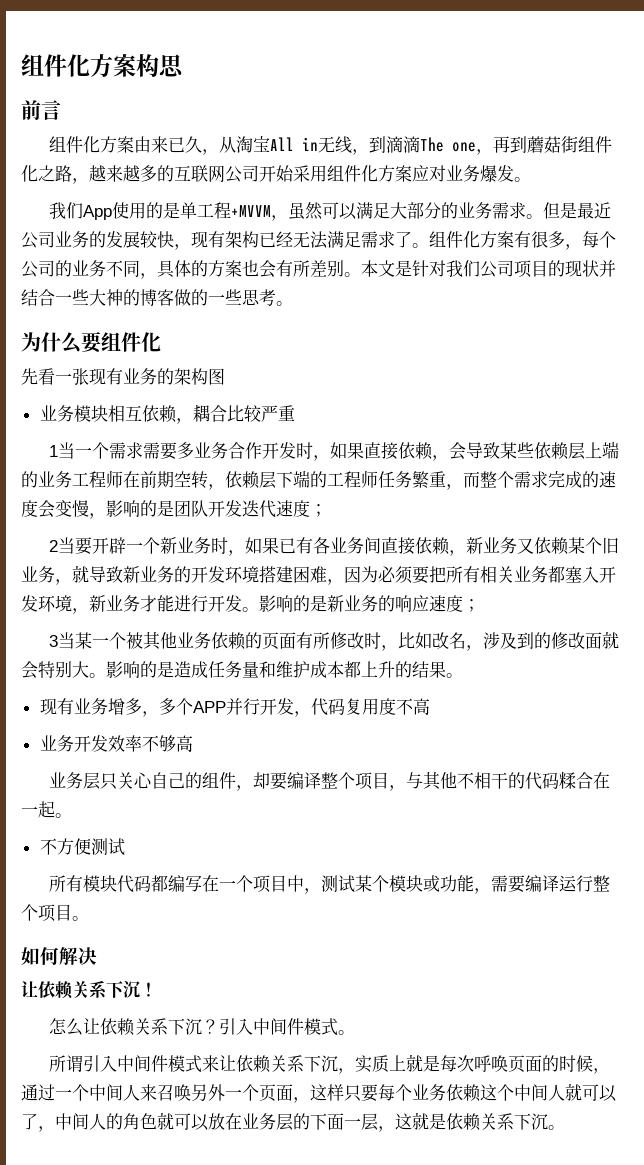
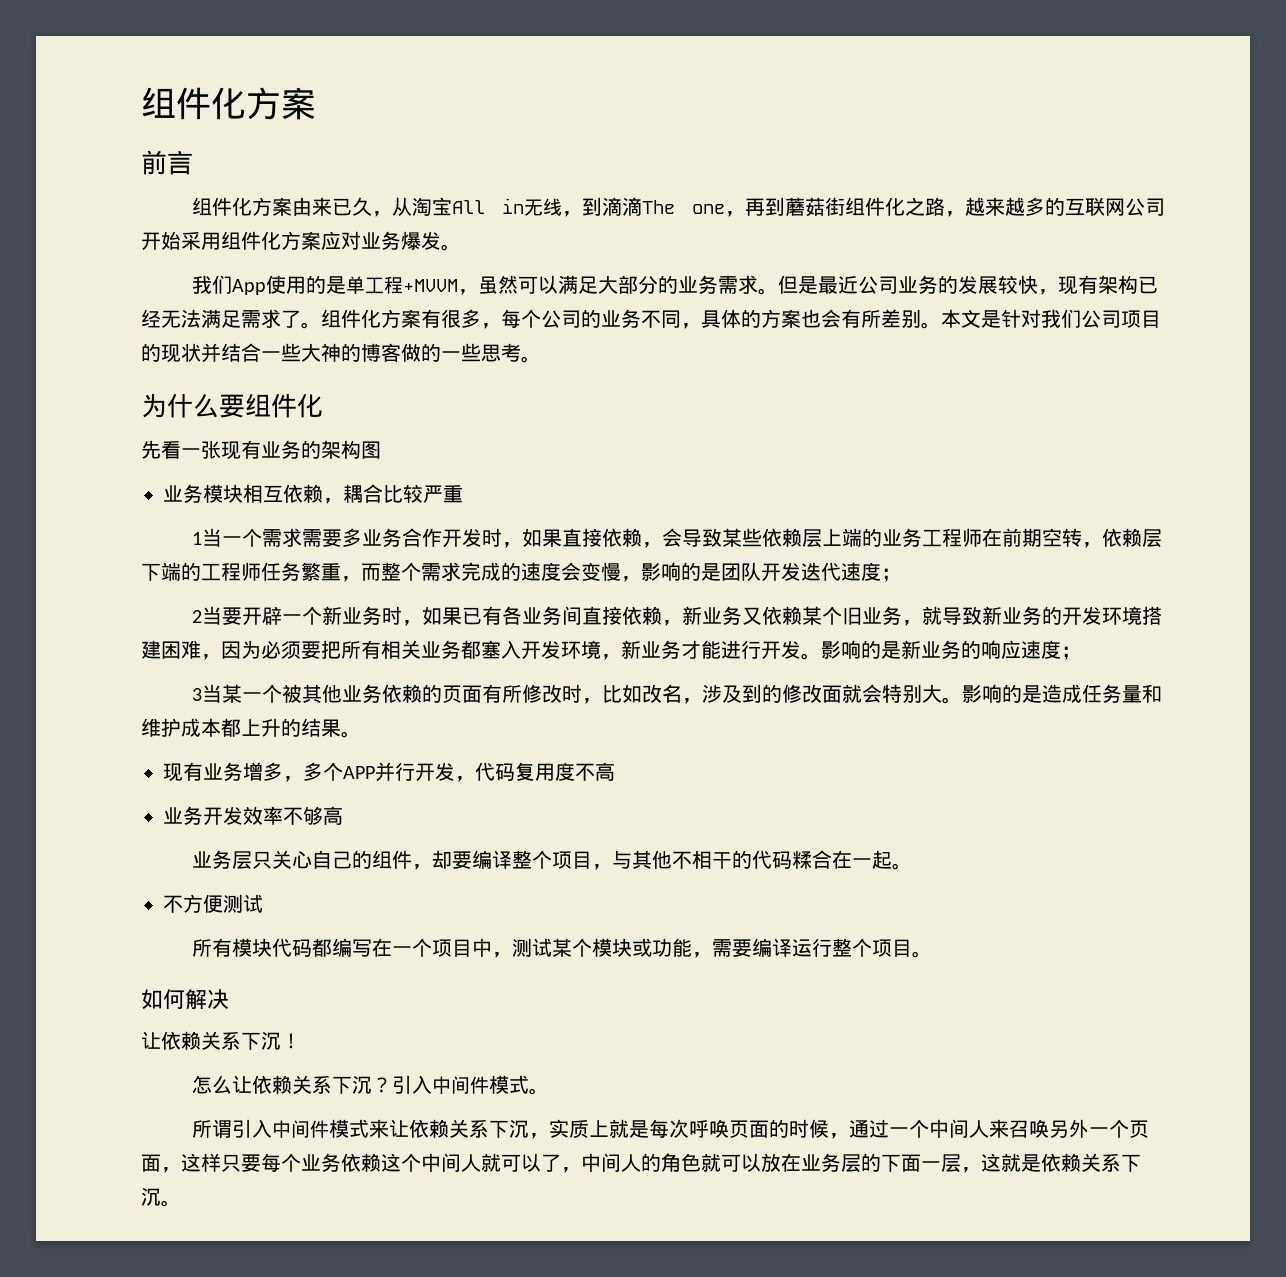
[21,54,184,77] 组件化方案构思 -> [141,87,316,120] 组件化方案

